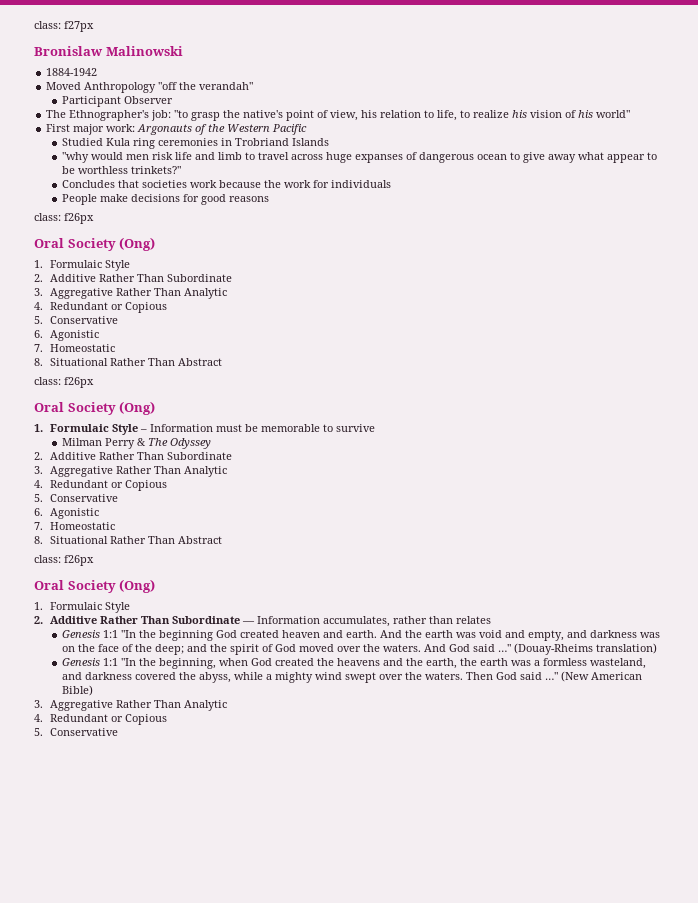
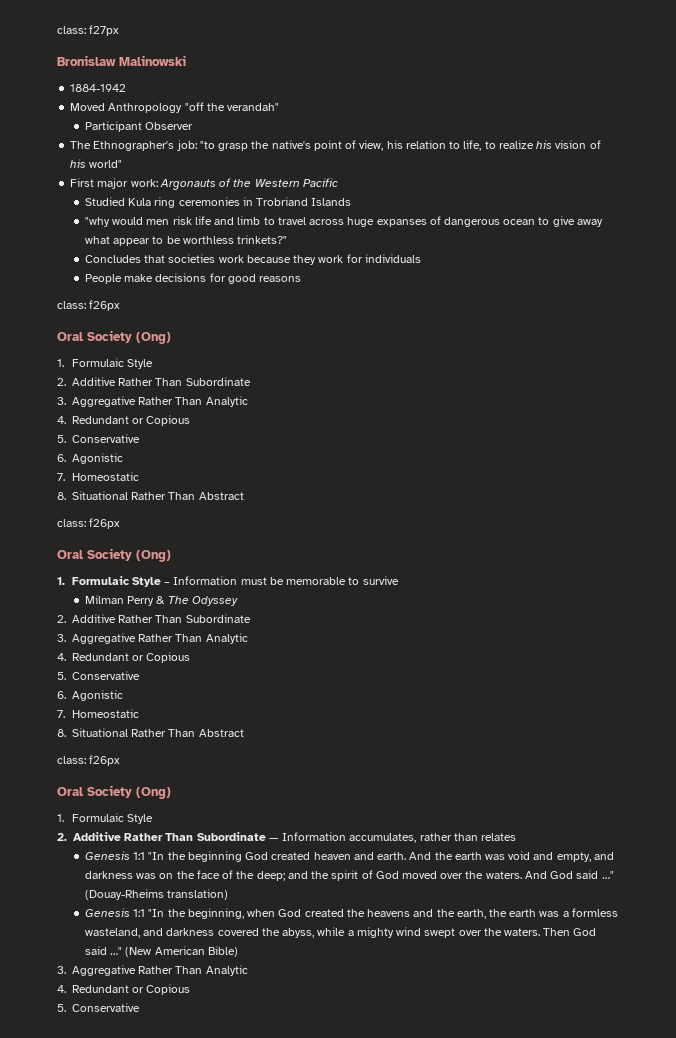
[264,180,282,188] the -> [293,255,317,265] they

